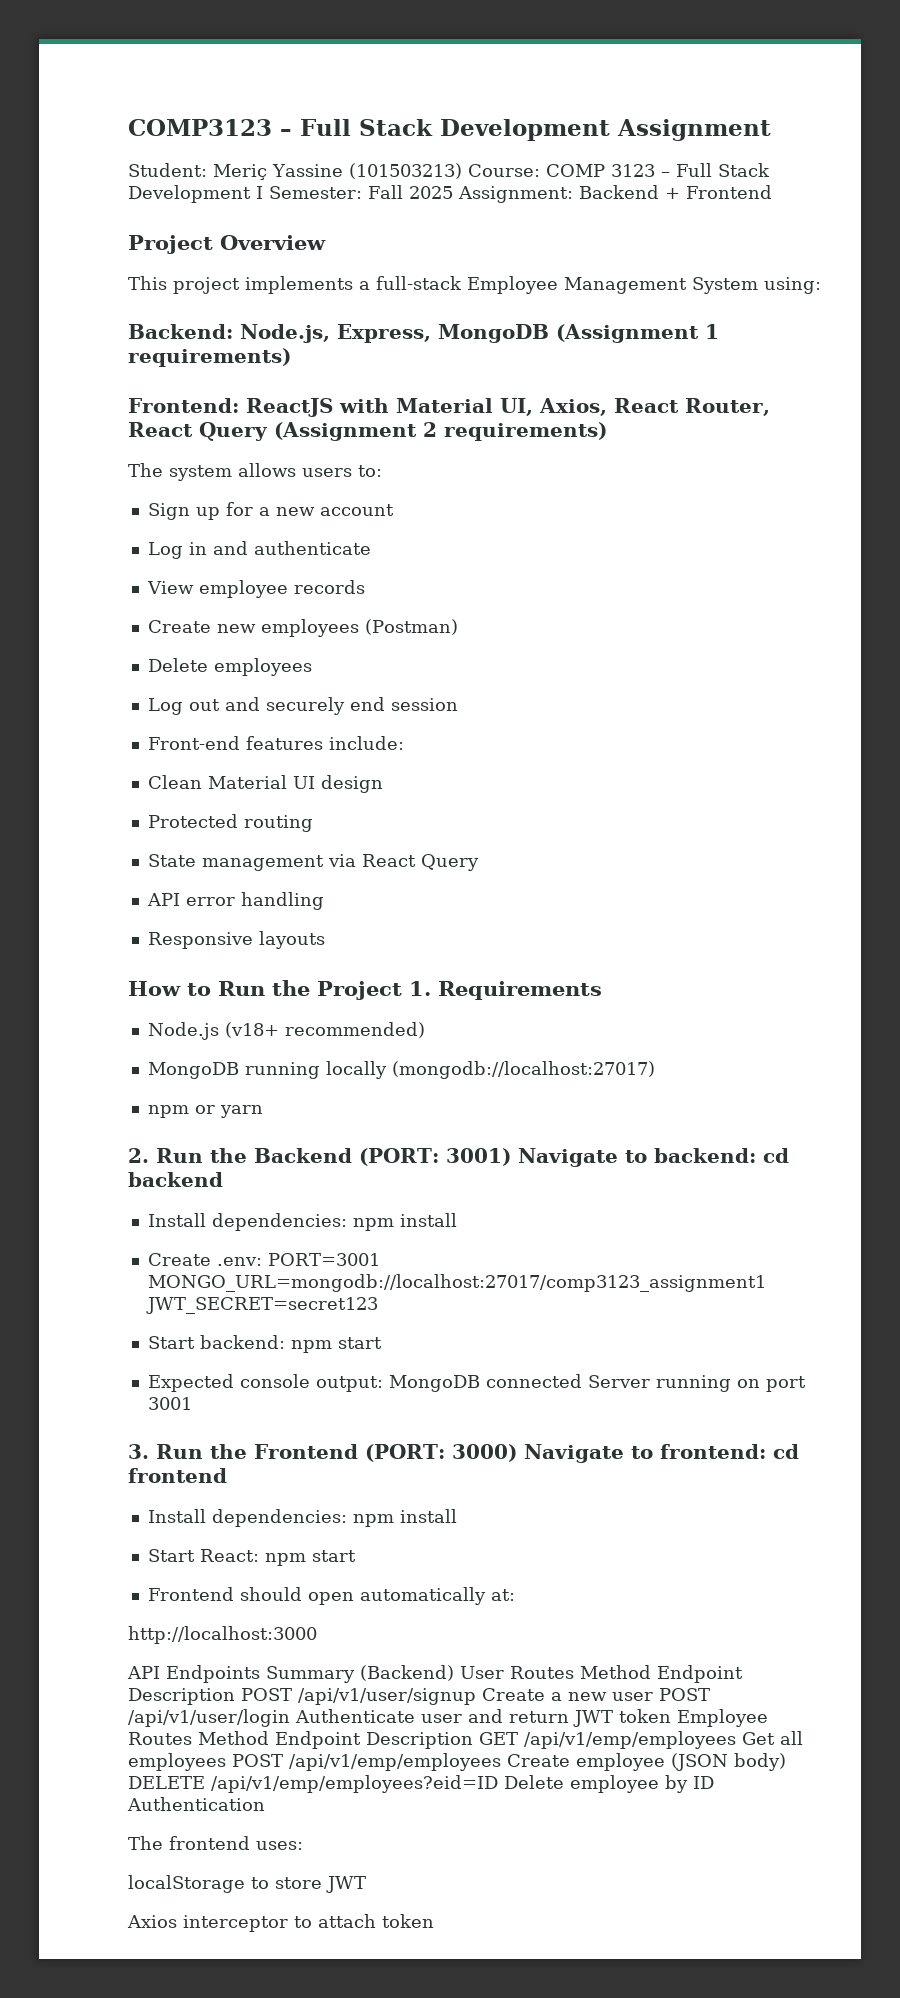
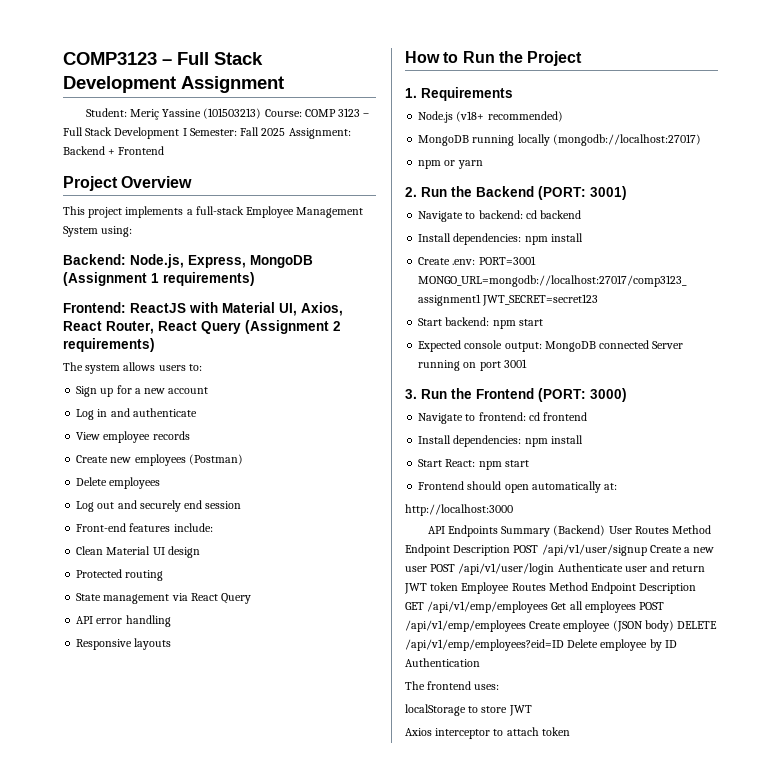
(402, 990) none -> (583, 58) //
(511, 1157) none -> (627, 193) //
(517, 1453) none -> (627, 395) //

